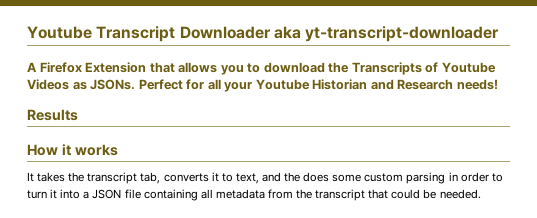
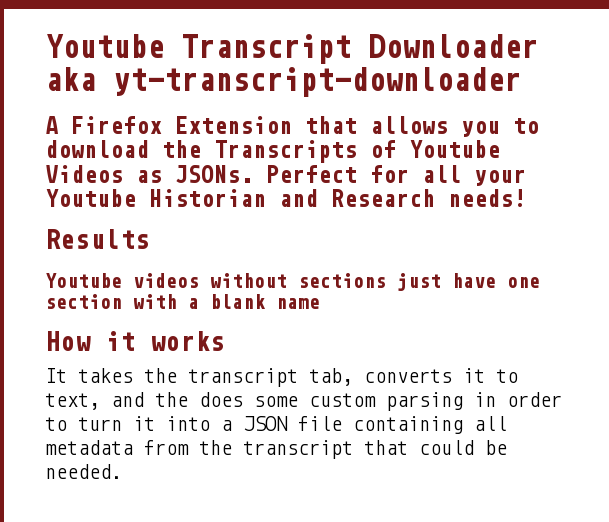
(78, 115) none -> [45,273,540,291] [45,294,320,309] // Youtube videos without sections just have one section with a blank name

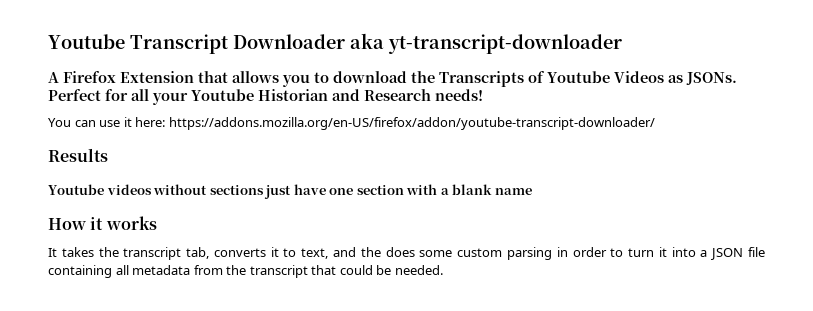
(526, 198) none -> [48,117,655,130] // You can use it here: https://addons.mozilla.org/en-US/firefox/addon/youtube-transcript-downloader/

